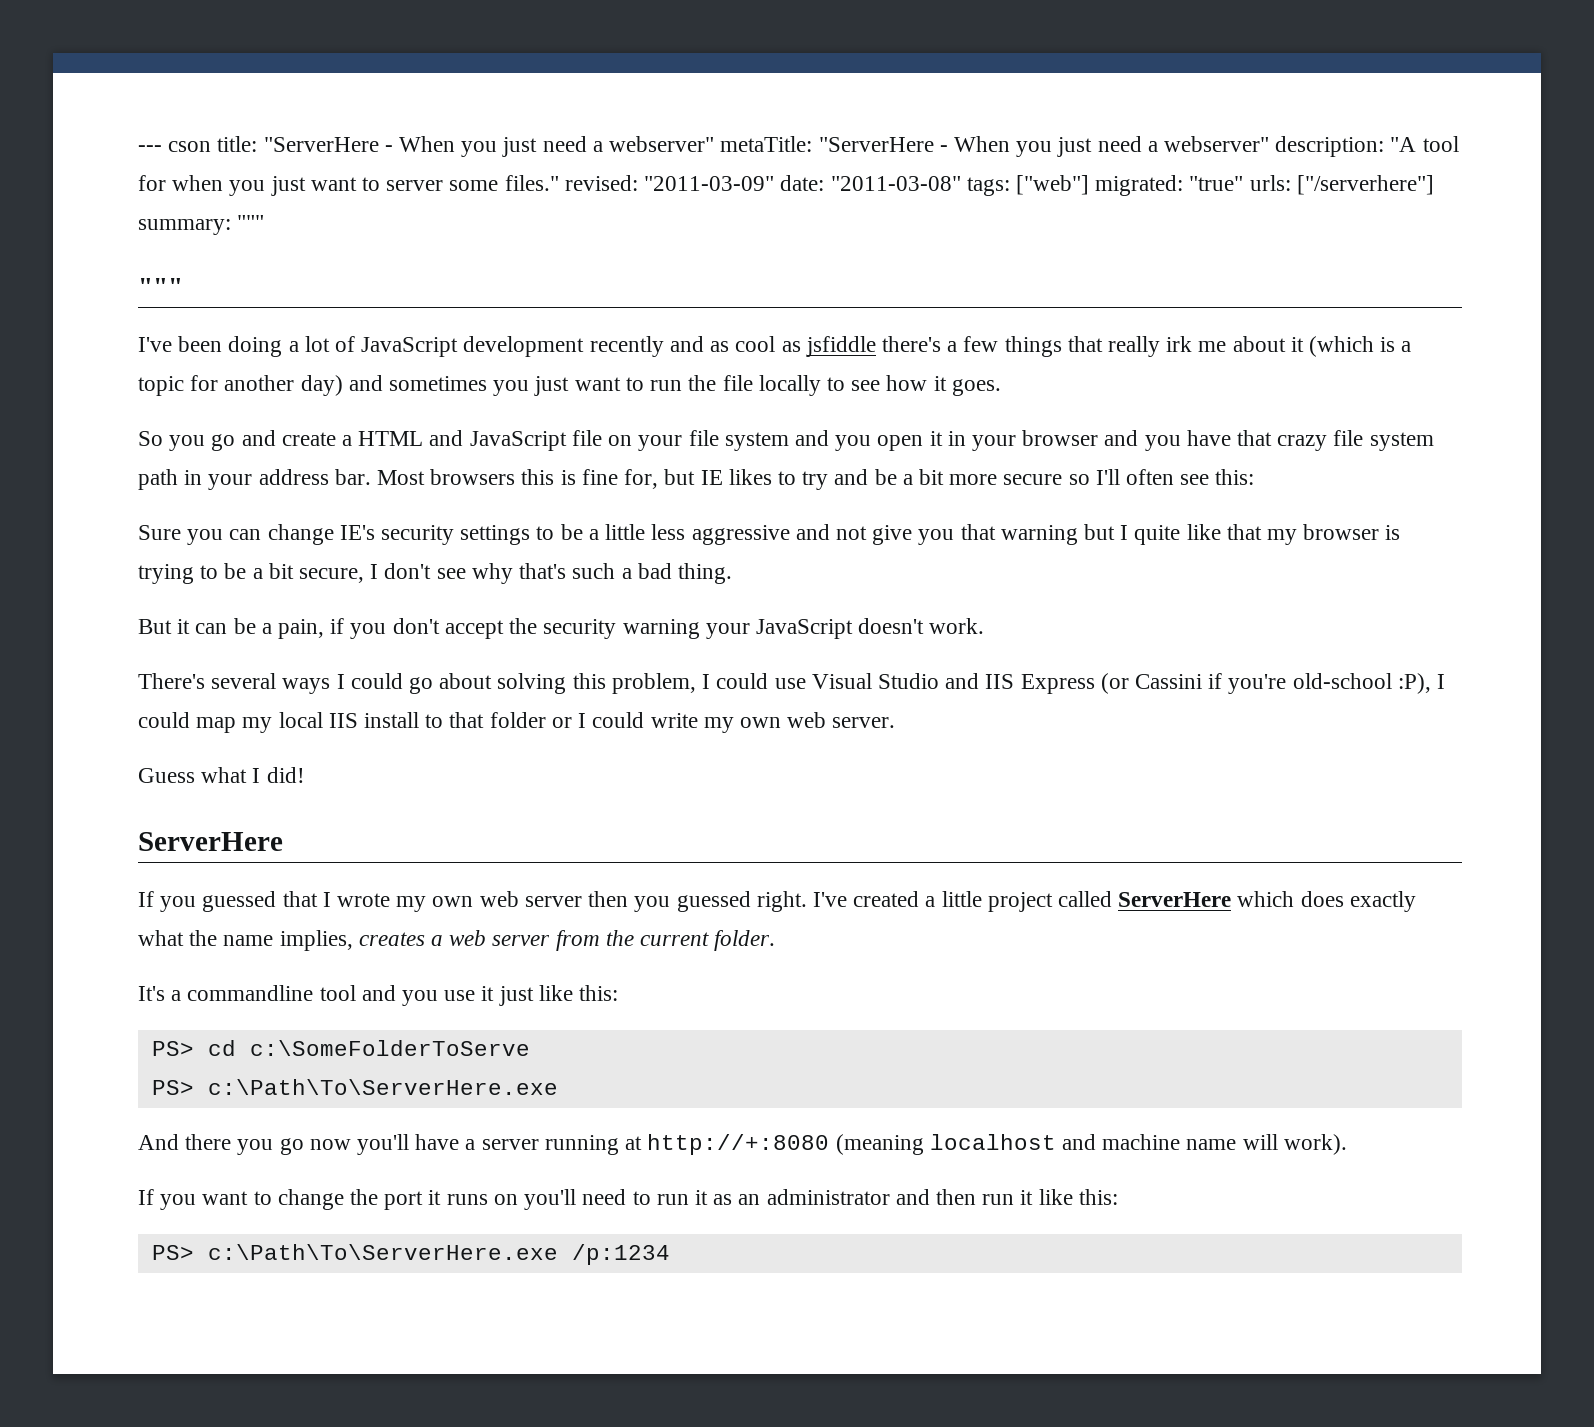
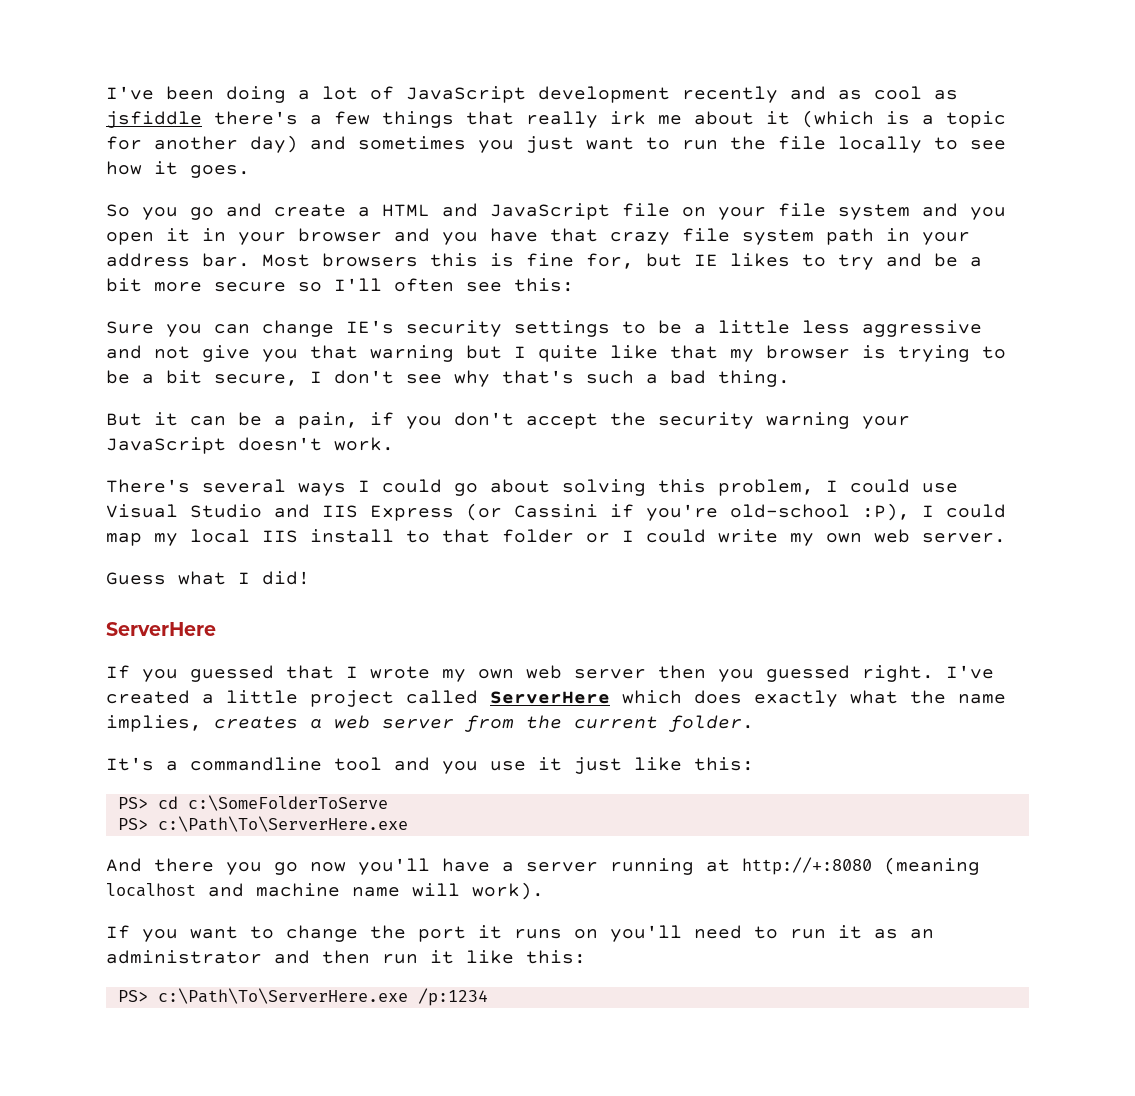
[138,136,1459,157] [138,175,1434,196] [138,215,265,235] [138,278,183,296] --- cson title: "ServerHere - When you just need a webserver" metaTitle: "ServerHere - When you just need a webserver" description: "A tool for when you just want to server some files." revised: "2011-03-09" date: "2011-03-08" tags: ["web"] migrated: "true" urls: ["/serverhere"] summary: """ // """ // -> (106, 93) none

